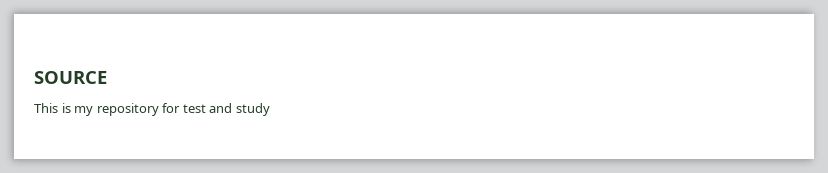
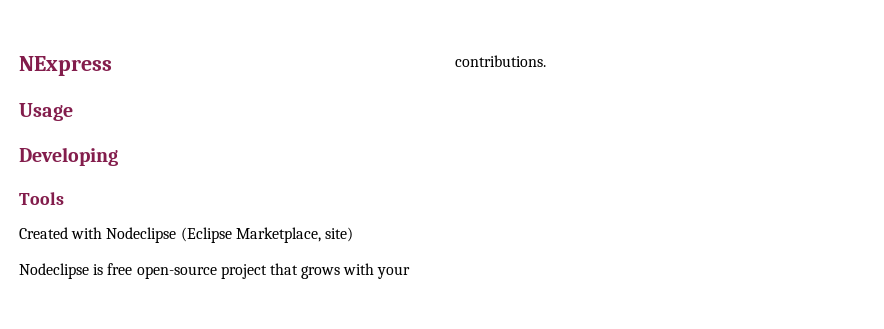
[34,71,107,84] [34,103,270,116] SOURCE // This is my repository for test and study -> [19,56,112,76] [19,103,73,121] [19,147,118,166] [19,192,64,205] [19,227,353,243] [19,263,411,279] [455,55,546,67] NExpress // Usage // Developing // Tools // Created with Nodeclipse (Eclipse Marketplace, site) // Nodeclipse is free open-source project that grows with your contributions.

